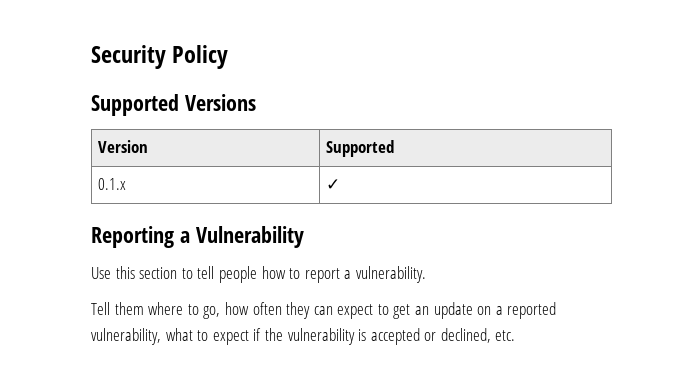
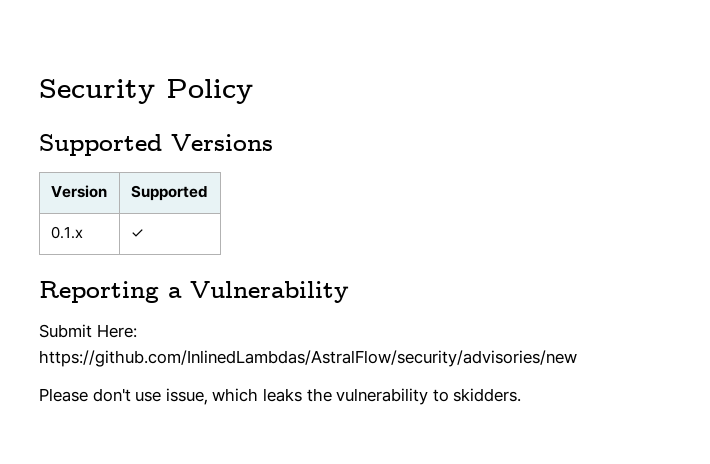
[91,266,426,283] [91,302,557,319] [91,328,516,345] Use this section to tell people how to report a vulnerability. // Tell them where to go, how often they can expect to get an update on a reported vulnerability, what to expect if the vulnerability is accepted or declined, etc. -> [39,324,137,338] [39,350,577,367] [39,388,522,405] Submit Here: https://github.com/InlinedLambdas/AstralFlow/security/advisories/new // Please don't use issue, which leaks the vulnerability to skidders.

